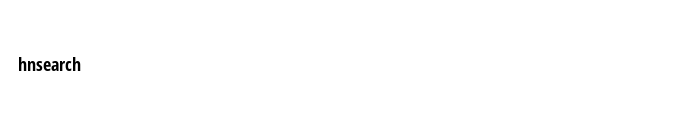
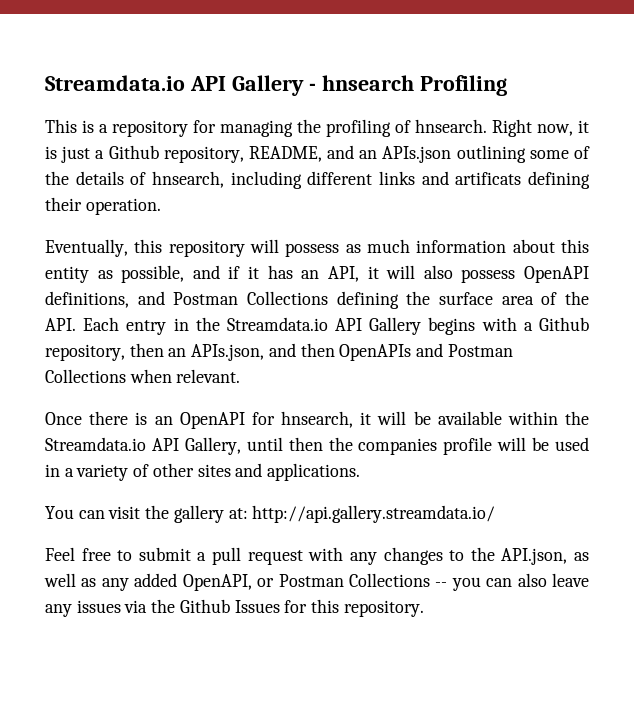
[18,57,81,71] hnsearch -> [45,75,507,96] [45,119,589,137] [45,145,590,163] [45,171,590,189] [45,197,161,215] [45,239,589,257] [45,265,590,283] [45,291,590,309] [45,317,589,335] [45,343,513,361] [45,369,241,383] [45,411,589,429] [45,437,589,455] [45,463,361,481] [45,505,496,523] [45,547,590,565] [44,573,590,591] [45,599,424,617] Streamdata.io API Gallery - hnsearch Profiling // This is a repository for managing the profiling of hnsearch. Right now, it is just a Github repository, README, and an APIs.json outlining some of the details of hnsearch, including different links and artificats defining their operation. // Eventually, this repository will possess as much information about this entity as possible, and if it has an API, it will also possess OpenAPI definitions, and Postman Collections defining the surface area of the API. Each entry in the Streamdata.io API Gallery begins with a Github repository, then an APIs.json, and then OpenAPIs and Postman Collections when relevant. // Once there is an OpenAPI for hnsearch, it will be available within the Streamdata.io API Gallery, until then the companies profile will be used in a variety of other sites and applications. // You can visit the gallery at: http://api.gallery.streamdata.io/ // Feel free to submit a pull request with any changes to the API.json, as well as any added OpenAPI, or Postman Collections -- you can also leave any issues via the Github Issues for this repository.

